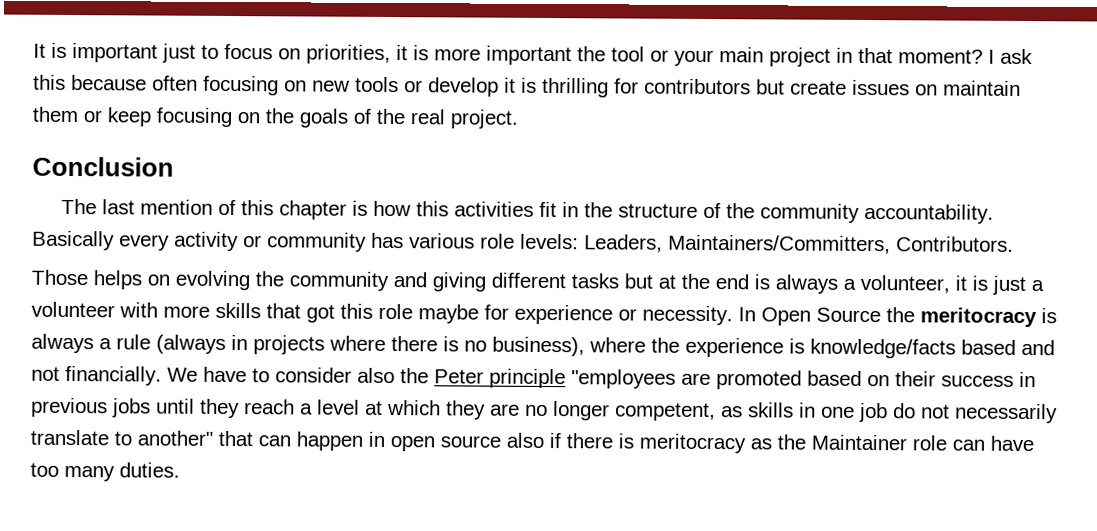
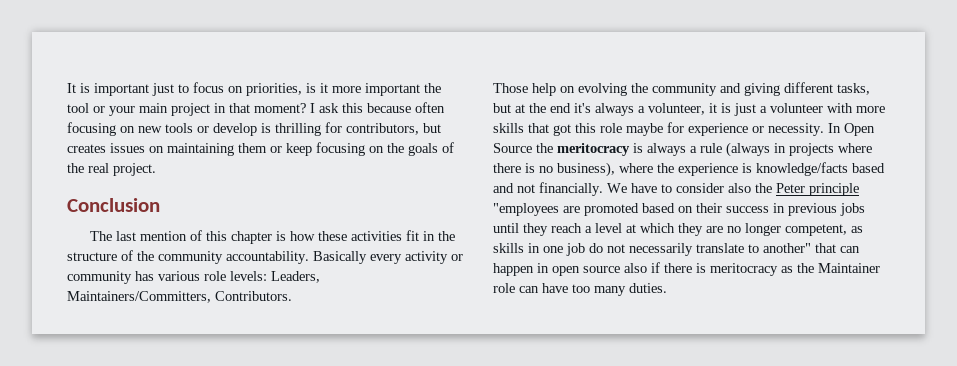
[396,45,429,61] it is -> [306,83,328,93] is it
[504,77,516,93] it -> (257, 129) none
[644,78,847,95] contributors but create -> [346,123,441,135] [67,144,106,153] contributors, but creates
[943,80,1021,96] maintain -> [167,143,234,156] maintaining
[416,201,450,217] this -> [318,231,348,241] these
[93,270,142,290] helps -> [532,83,556,96] help
[571,273,619,289] tasks -> [837,83,870,95] tasks,
[754,274,770,290] is -> [574,103,591,113] it's

